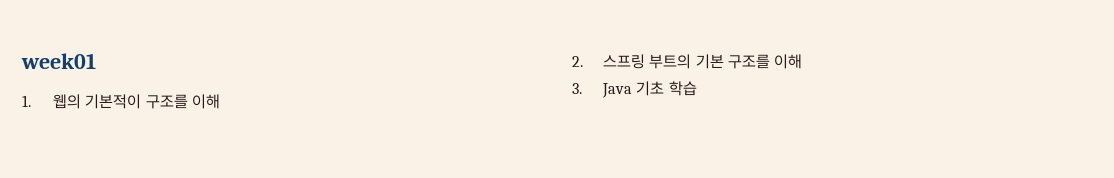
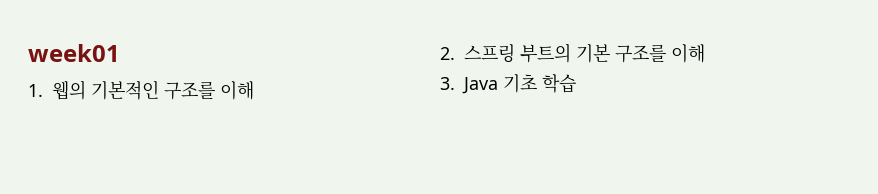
[85,94,142,109] 기본적이 -> [91,80,159,100] 기본적인

